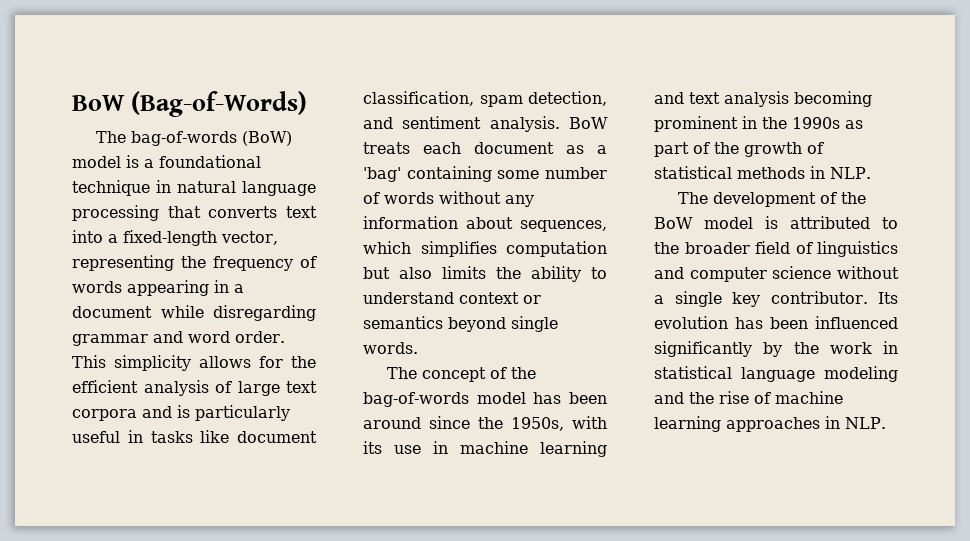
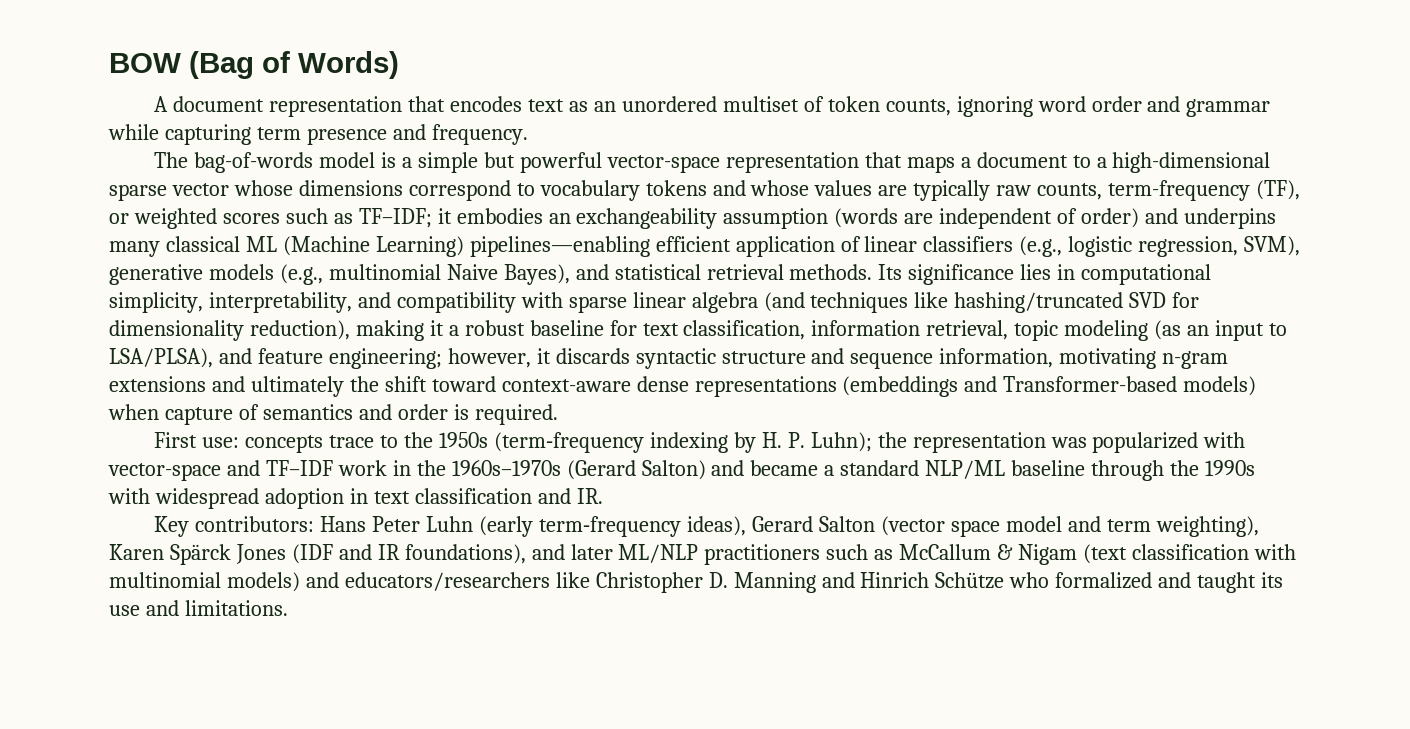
[72,91,307,117] BoW (Bag-of-Words) -> [109,51,399,79] [154,96,1271,117] [108,124,528,145] BOW (Bag of Words) // A document representation that encodes text as an unordered multiset of token counts, ignoring word order and grammar while capturing term presence and frequency.
[242,131,293,146] (BoW) -> (314, 162) none
[159,155,261,168] [72,180,316,196] [72,205,317,221] [72,230,278,246] [72,255,317,271] [72,280,244,296] [72,305,316,321] [72,331,285,346] [72,355,316,371] [72,380,317,396] [72,405,290,421] [72,430,317,443] [363,91,607,107] [363,116,608,132] [363,142,607,154] [363,166,607,182] [363,191,534,207] [363,216,607,232] [363,241,607,257] [363,266,607,282] [363,292,541,304] [363,316,558,332] [363,342,418,354] [387,367,537,382] [363,392,607,407] [363,416,607,431] [363,441,607,457] [654,91,872,107] [654,116,863,132] [654,142,824,157] [654,166,871,179] [678,192,867,207] [654,216,898,229] [654,241,898,257] [654,266,899,282] [654,291,898,307] [654,316,898,329] [654,341,898,357] [654,366,898,382] [654,391,843,404] [654,416,886,432] foundational technique in natural language processing that converts text into a fixed-length vector, representing the frequency of words appearing in a document while disregarding grammar and word order. This simplicity allows for the efficient analysis of large text corpora and is particularly useful in tasks like document classification, spam detection, and sentiment analysis. BoW treats each document as a 'bag' containing some number of words without any information about sequences, which simplifies computation but also limits the ability to understand context or semantics beyond single words. // The concept of the bag-of-words model has been around since the 1950s, with its use in machine learning and text analysis becoming prominent in the 1990s as part of the growth of statistical methods in NLP. // The development of the BoW model is attributed to the broader field of linguistics and computer science without a single key contributor. Its evolution has been influenced significantly by the work in statistical language modeling and the rise of machine learning approaches in NLP. -> [418,152,1271,173] [109,180,1301,201] [109,208,1276,229] [109,236,1301,257] [109,264,1212,285] [109,292,1200,313] [109,320,1287,341] [109,348,1229,369] [109,376,1257,397] [108,404,558,425] [154,432,1246,453] [108,460,1255,481] [108,488,603,509] [154,516,1259,537] [109,544,1296,565] [109,572,1284,593] [109,600,288,616] simple but powerful vector-space representation that maps a document to a high-dimensional sparse vector whose dimensions correspond to vocabulary tokens and whose values are typically raw counts, term-frequency (TF), or weighted scores such as TF–IDF; it embodies an exchangeability assumption (words are independent of order) and underpins many classical ML (Machine Learning) pipelines—enabling efficient application of linear classifiers (e.g., logistic regression, SVM), generative models (e.g., multinomial Naive Bayes), and statistical retrieval methods. Its significance lies in computational simplicity, interpretability, and compatibility with sparse linear algebra (and techniques like hashing/truncated SVD for dimensionality reduction), making it a robust baseline for text classification, information retrieval, topic modeling (as an input to LSA/PLSA), and feature engineering; however, it discards syntactic structure and sequence information, motivating n-gram extensions and ultimately the shift toward context-aware dense representations (embeddings and Transformer-based models) when capture of semantics and order is required. // First use: concepts trace to the 1950s (term‑frequency indexing by H. P. Luhn); the representation was popularized with vector-space and TF–IDF work in the 1960s–1970s (Gerard Salton) and became a standard NLP/ML baseline through the 1990s with widespread adoption in text classification and IR. // Key contributors: Hans Peter Luhn (early term‑frequency ideas), Gerard Salton (vector space model and term weighting), Karen Spärck Jones (IDF and IR foundations), and later ML/NLP practitioners such as McCallum & Nigam (text classification with multinomial models) and educators/researchers like Christopher D. Manning and Hinrich Schütze who formalized and taught its use and limitations.

